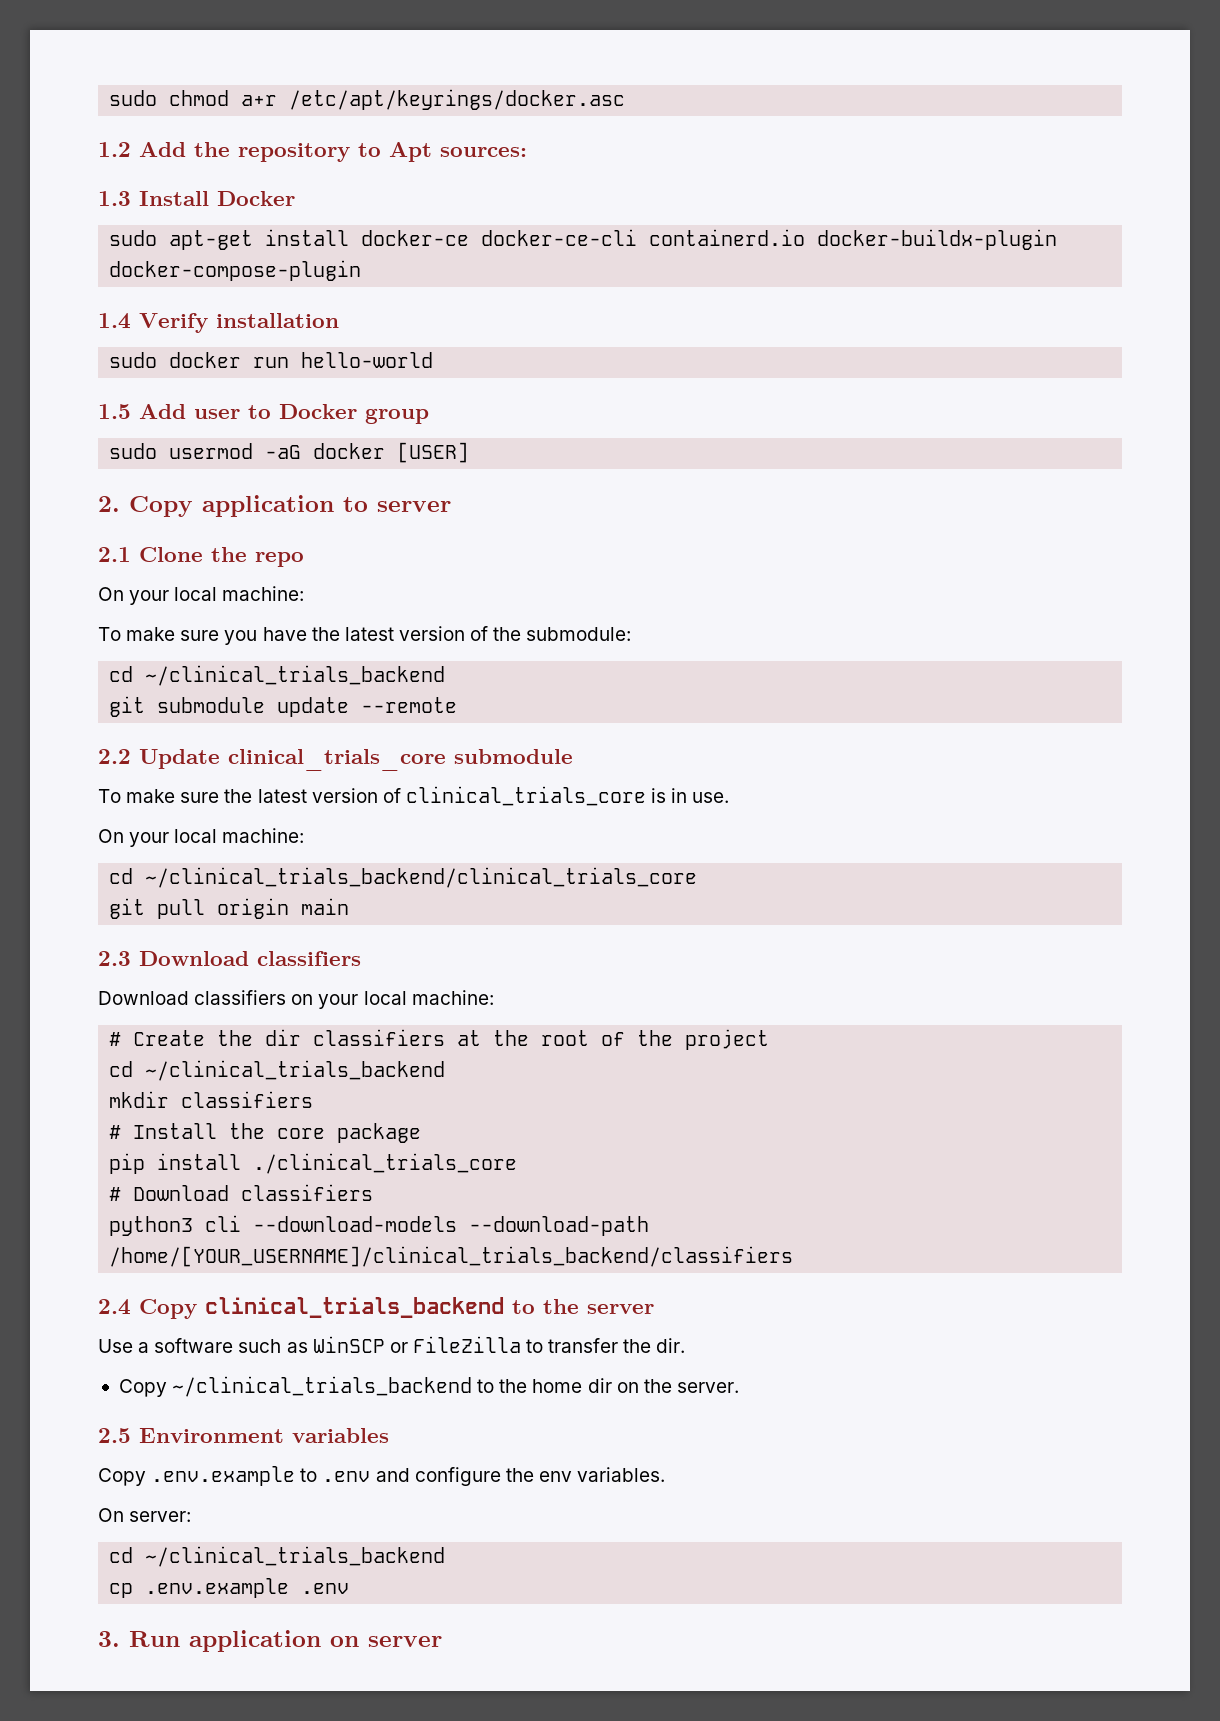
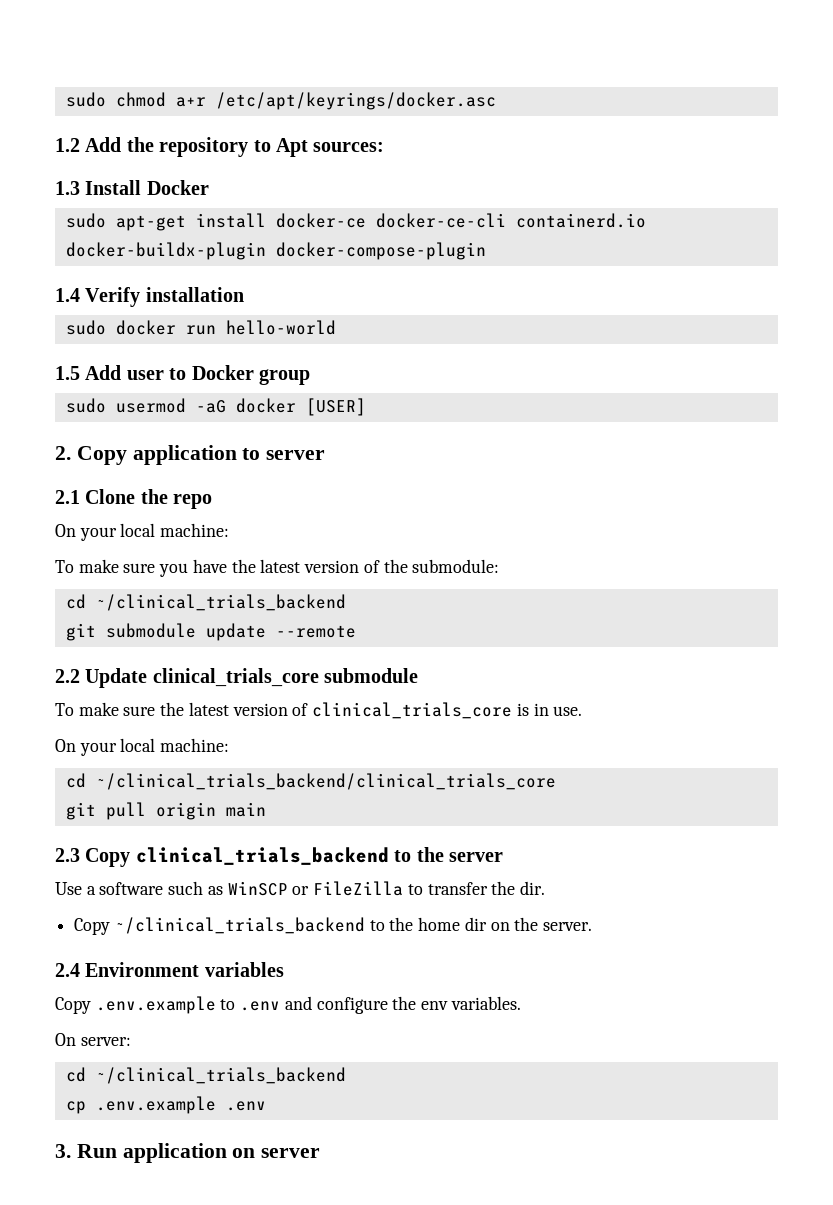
[139,951,361,966] [98,990,494,1009] [109,1029,770,1050] [109,1060,446,1081] [109,1091,314,1108] [109,1123,422,1143] [109,1153,518,1174] [109,1184,374,1201] [109,1215,650,1236] [109,1246,794,1267] [98,1299,131,1315] Download classifiers // Download classifiers on your local machine: // # Create the dir classifiers at the root of the project // cd ~/clinical_trials_backend // mkdir classifiers // # Install the core package // pip install ./clinical_trials_core // # Download classifiers // python3 cli --download-models --download-path /home/[YOUR_USERNAME]/clinical_trials_backend/classifiers // 2.4 -> (80, 855) none
[98,1428,131,1443] 2.5 -> [55,963,80,977] 2.4

